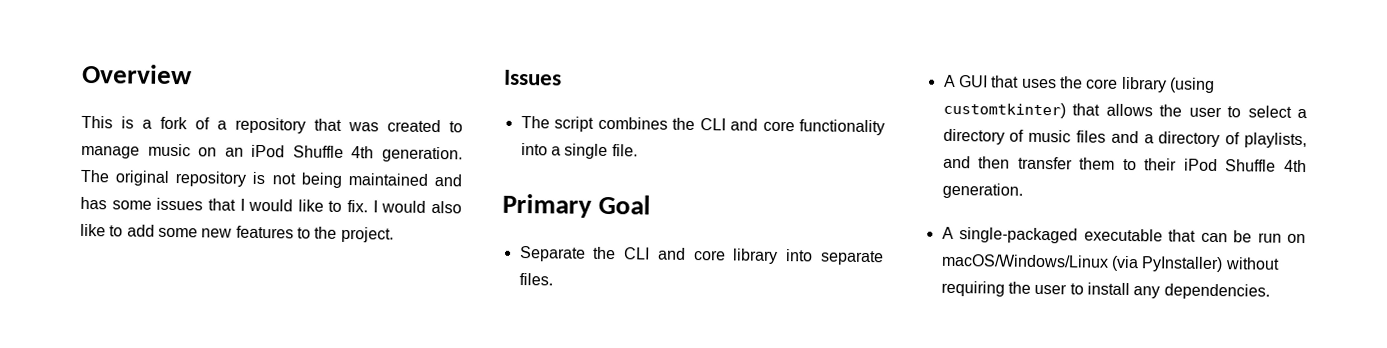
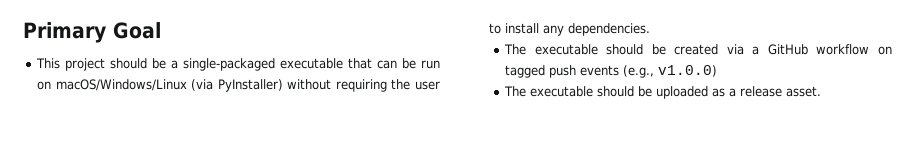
[82,63,193,85] [81,115,463,134] [81,143,463,163] [80,169,462,188] [80,196,462,214] [80,223,394,243] [504,69,562,86] [520,116,885,136] [520,143,638,160] [502,193,652,218] [518,245,884,266] [518,272,553,286] [943,74,1215,93] [942,101,1307,119] [942,128,1307,149] [942,155,1307,173] [941,182,1023,199] [941,226,954,239] Overview // This is a fork of a repository that was created to manage music on an iPod Shuffle 4th generation. The original repository is not being maintained and has some issues that I would like to fix. I would also like to add some new features to the project. // Issues // The script combines the CLI and core functionality into a single file. // Primary Goal // Separate the CLI and core library into separate files. // A GUI that uses the core library (using customtkinter) that allows the user to select a directory of music files and a directory of playlists, and then transfer them to their iPod Shuffle 4th generation. // A -> [23,22,161,43] [36,58,179,71] Primary Goal // This project should be a
(1270, 291) none -> [504,44,892,55] [505,65,718,78] [504,86,822,99] // The executable should be created via a GitHub workflow on tagged push events (e.g., v1.0.0) // The executable should be uploaded as a release asset.

